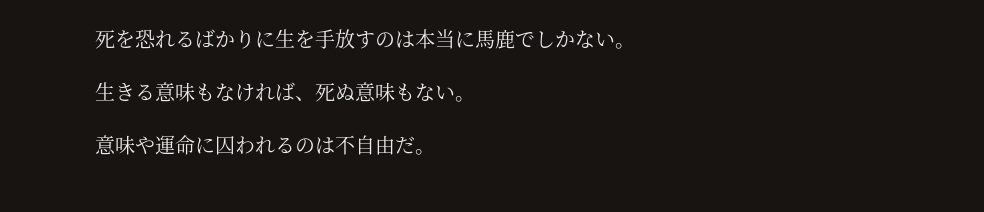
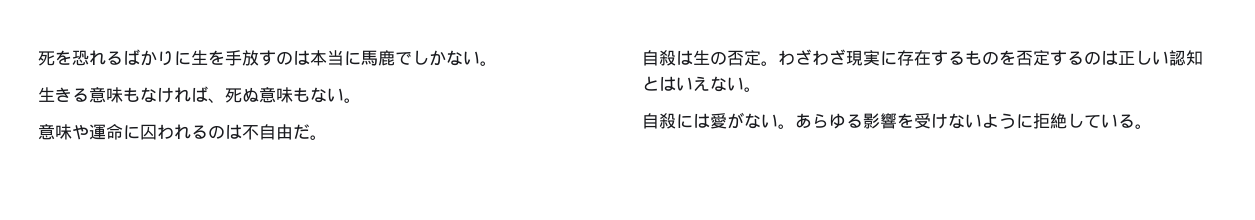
(435, 152) none -> [642,49,1203,66] [642,76,761,92] [642,112,1152,129] // 自殺は生の否定。わざわざ現実に存在するものを否定するのは正しい認知とはいえない。 // 自殺には愛がない。あらゆる影響を受けないように拒絶している。

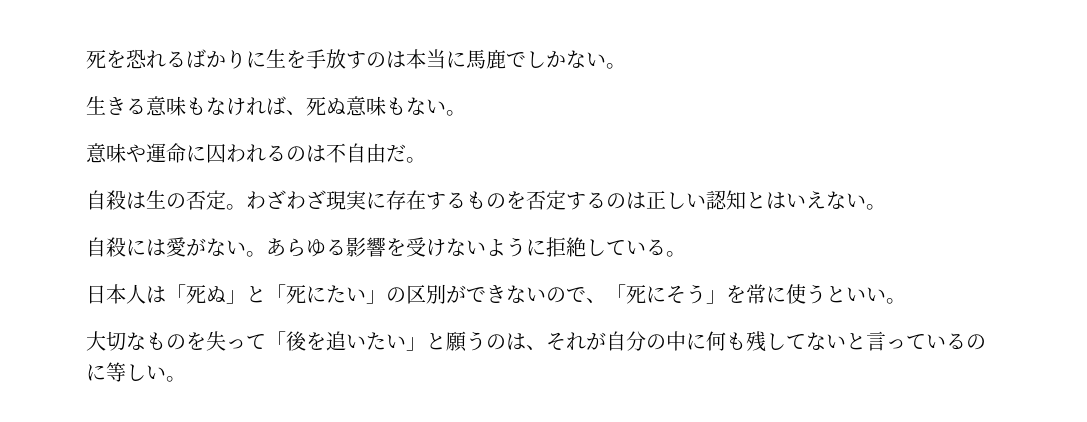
(1152, 126) none -> [86,284,906,304] [86,331,986,352] [86,362,186,382] // 日本人は「死ぬ」と「死にたい」の区別ができないので、「死にそう」を常に使うといい。 // 大切なものを失って「後を追いたい」と願うのは、それが自分の中に何も残してないと言っているのに等しい。

